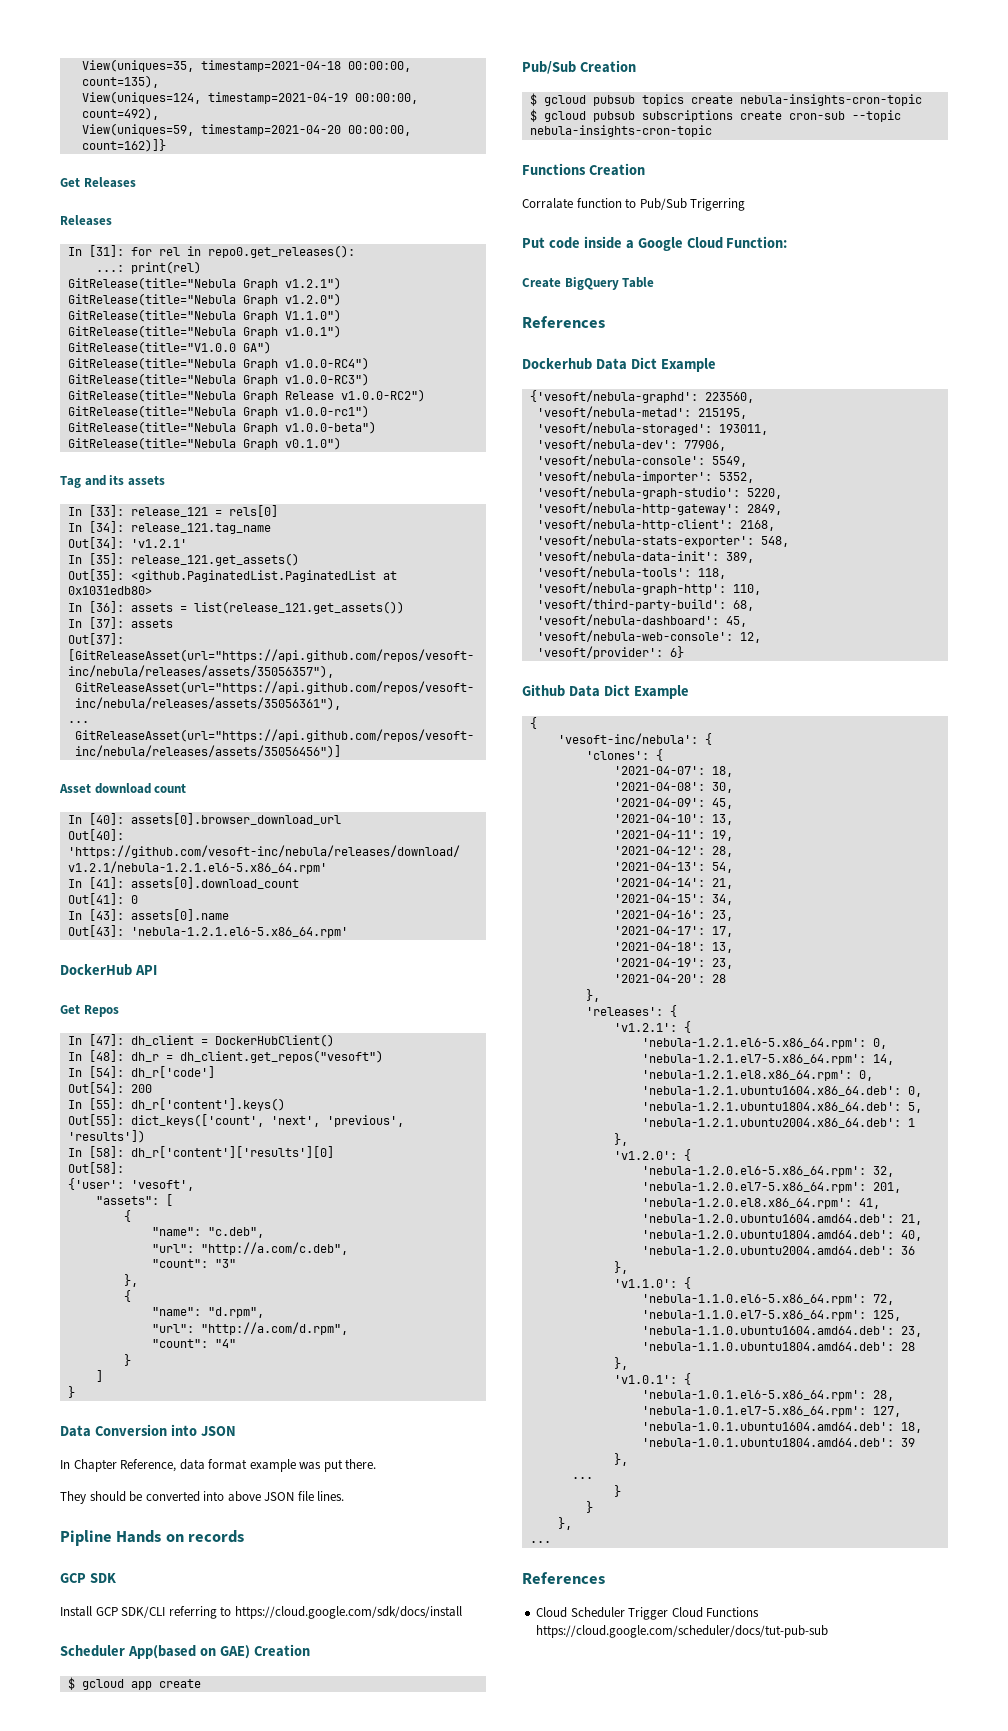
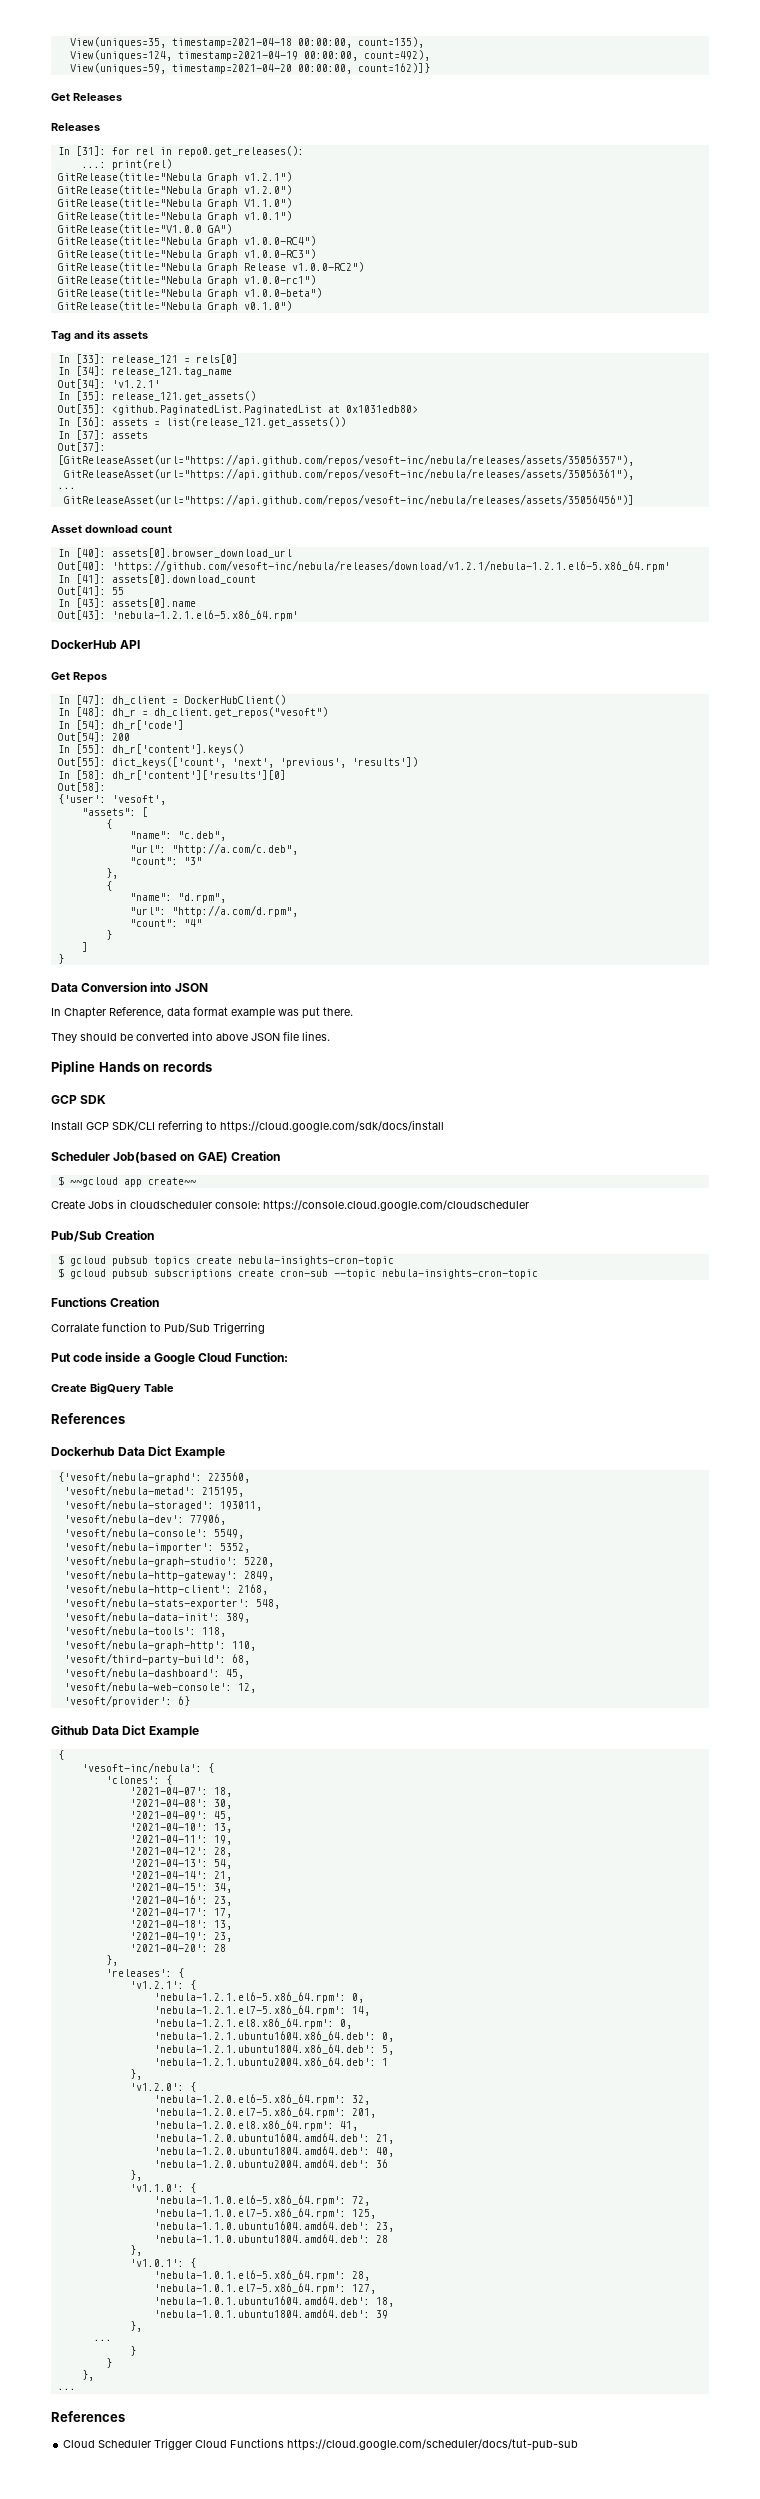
[130,895,138,904] 0 -> [111,587,124,595] 55
[127,1645,196,1659] App(based -> [113,1152,178,1163] Job(based
[81,1679,201,1690] gcloud app create -> [69,1177,196,1187] [51,1199,529,1212] ~~gcloud app create~~ // Create Jobs in cloudscheduler console: https://console.cloud.google.com/cloudscheduler

